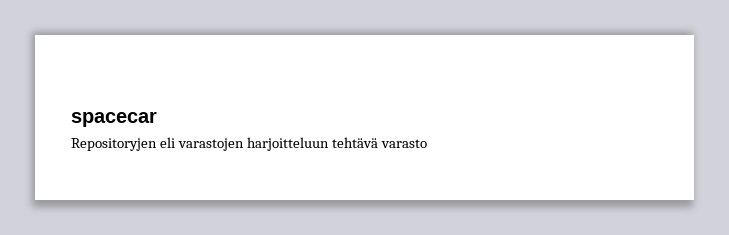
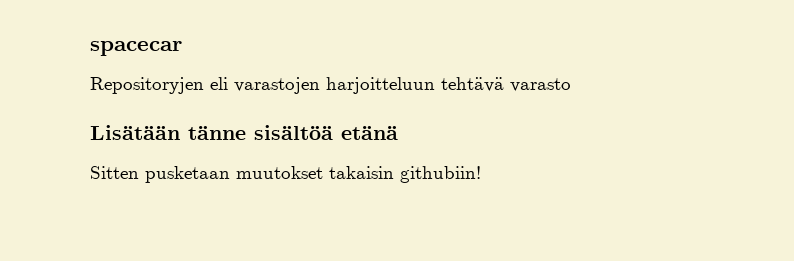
(427, 143) none -> [90,125,398,140] [90,166,481,183] // Lisätään tänne sisältöä etänä // Sitten pusketaan muutokset takaisin githubiin!

